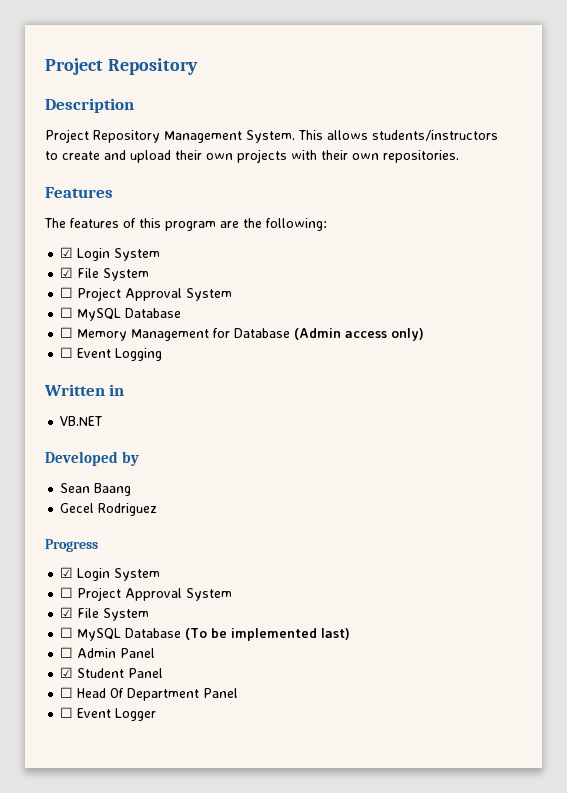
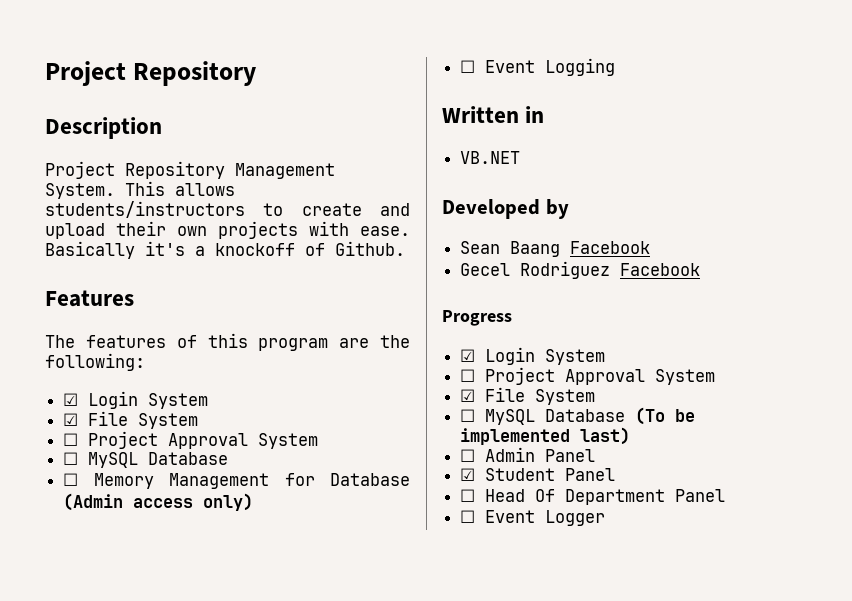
[321,150,459,163] their own repositories. -> [360,226,410,236] [45,241,405,259] ease. Basically it's a knockoff of Github.
(132, 489) none -> [570,241,651,254] Facebook
(158, 509) none -> [620,263,701,276] Facebook

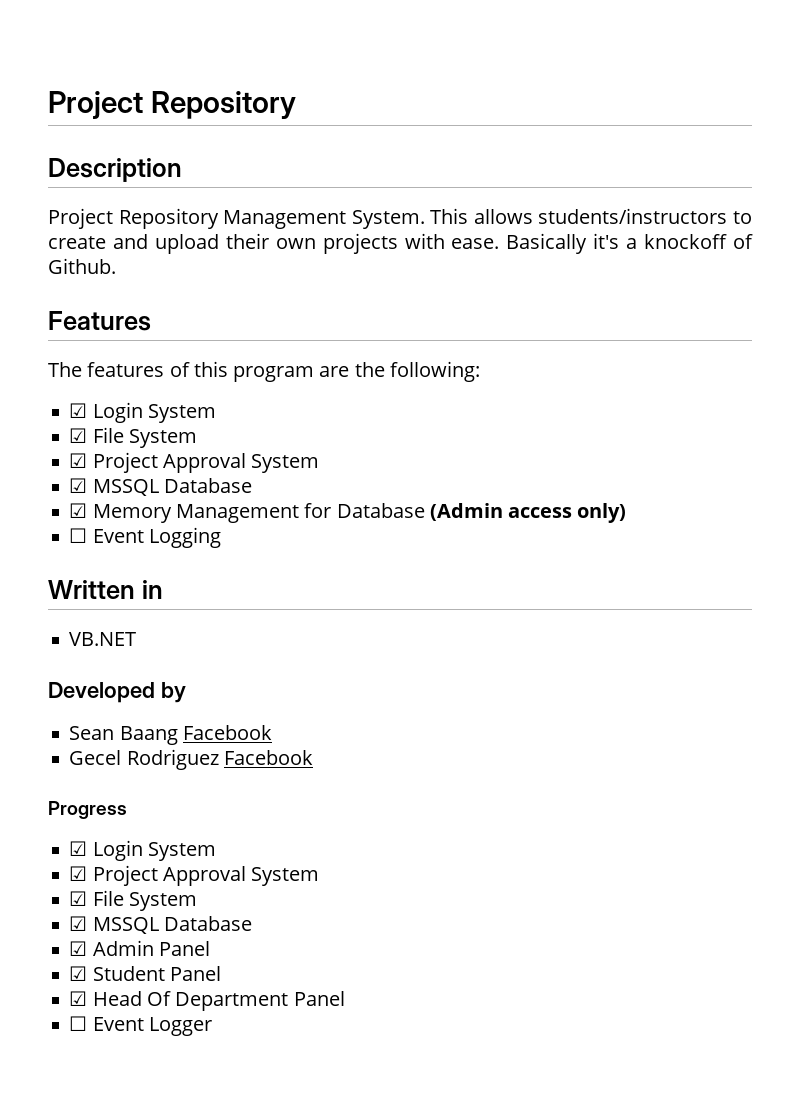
[63,431,319,449] [63,452,229,468] [63,473,79,486] ☐ Project Approval System // ☐ MySQL Database // ☐ -> [69,452,320,473] [69,478,252,496] [69,503,88,518] ☑ Project Approval System // ☑ MSSQL Database // ☑
[460,369,476,382] ☐ -> [69,866,88,881] ☑
[460,407,696,425] [460,427,631,445] [460,449,476,462] ☐ MySQL Database (To be implemented last) // ☐ -> [69,916,252,934] [69,941,88,956] ☑ MSSQL Database // ☑
[460,489,476,502] ☐ -> [69,991,88,1006] ☑

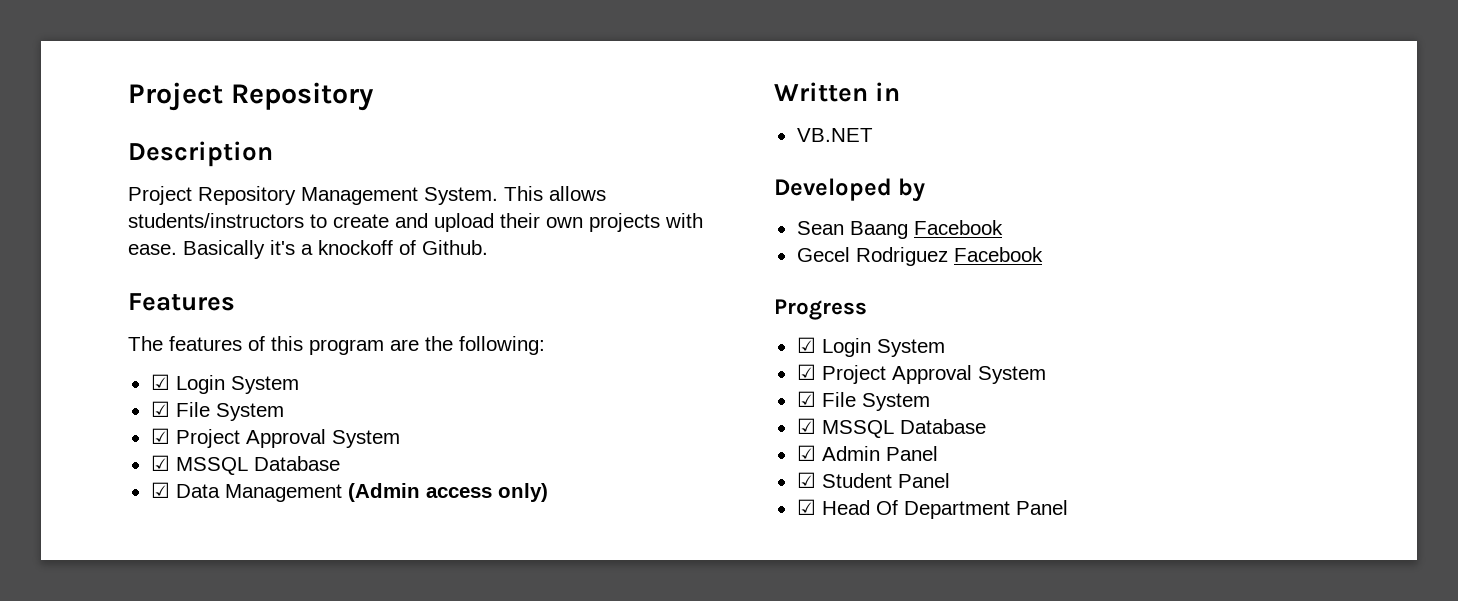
[92,503,425,523] Memory Management for Database -> [175,484,342,502] Data Management
[69,527,221,548] // ☐ Event Logging -> (548, 492) none
[69,1016,212,1036] // ☐ Event Logger -> (1068, 507) none

